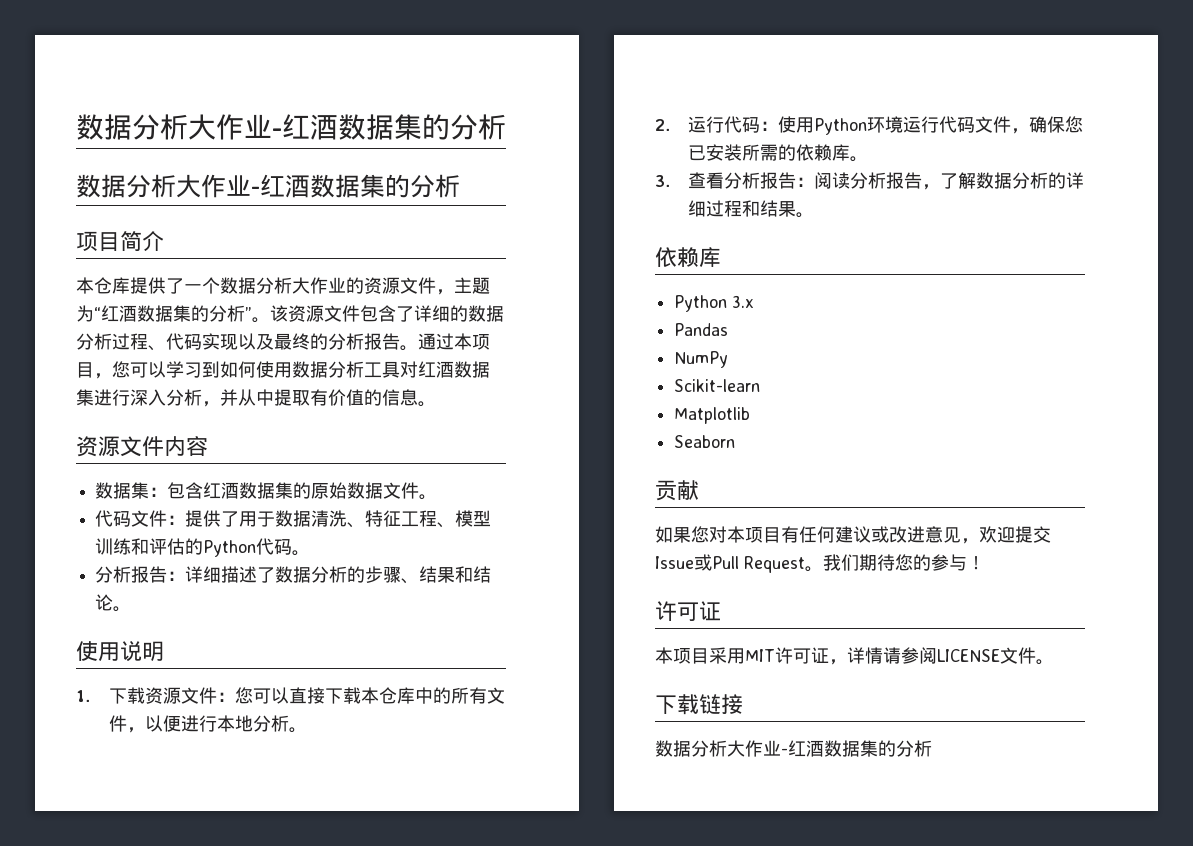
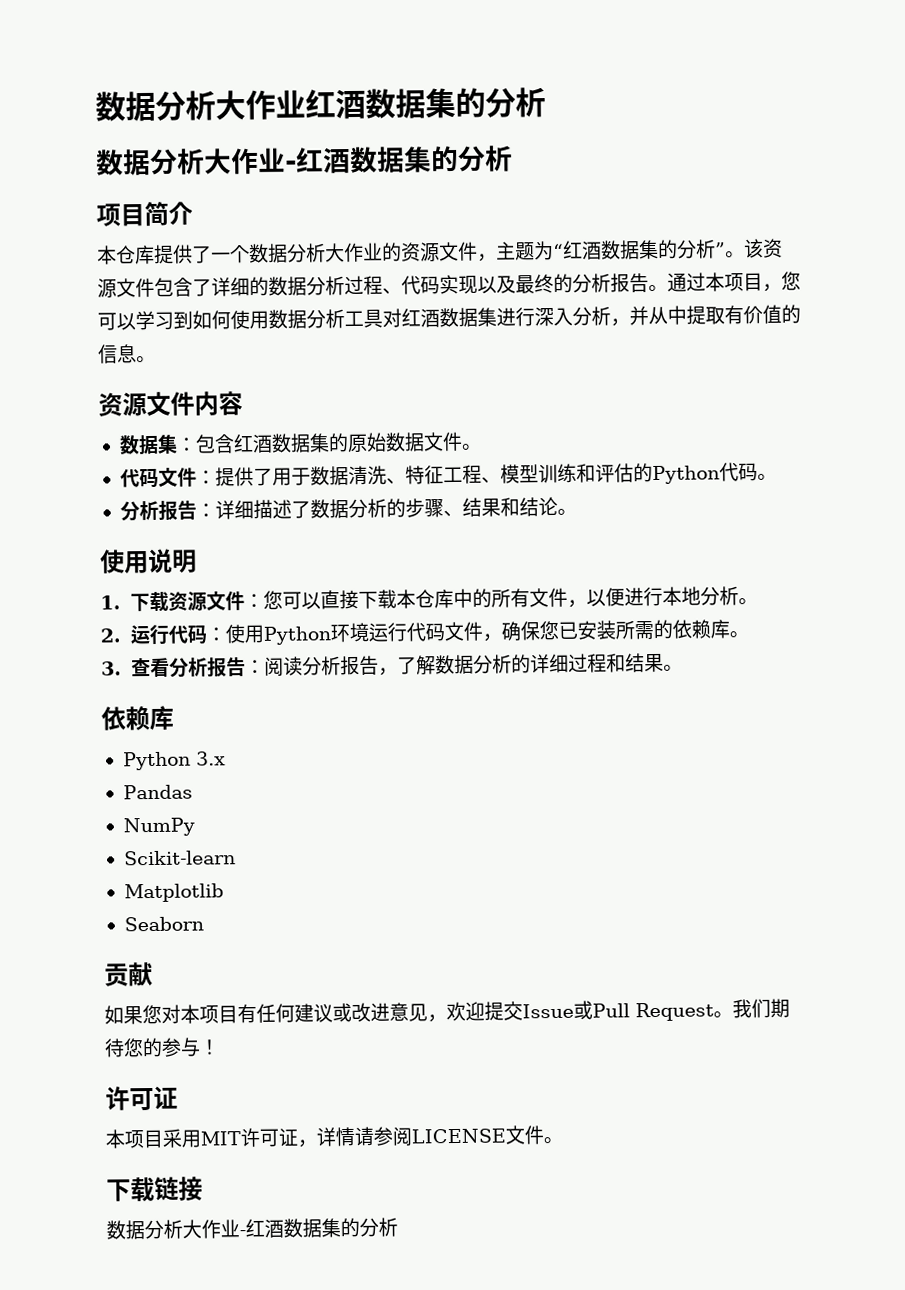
[76,114,282,140] 数据分析大作业- -> [95,89,306,122] 数据分析大作业

